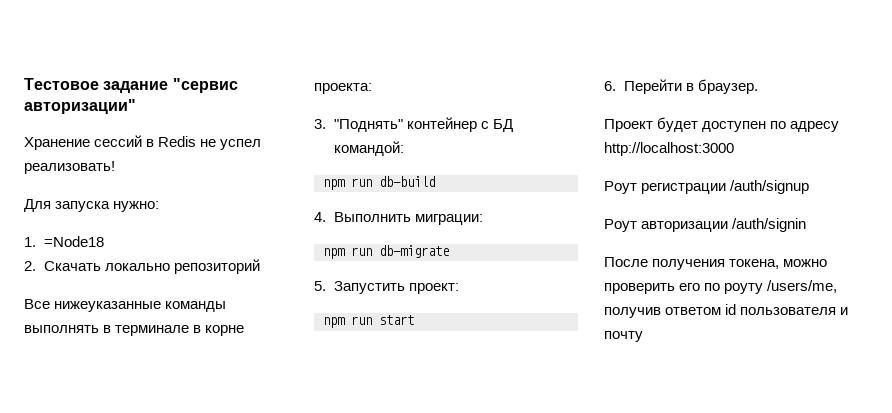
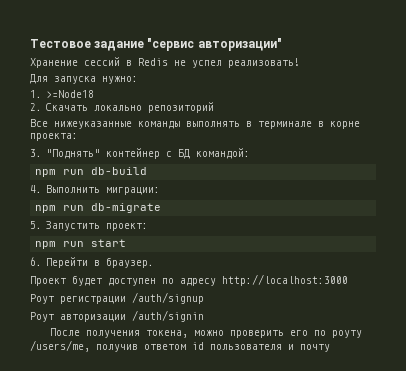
[43,236,104,247] =Node18 -> [46,90,95,98] >=Node18

